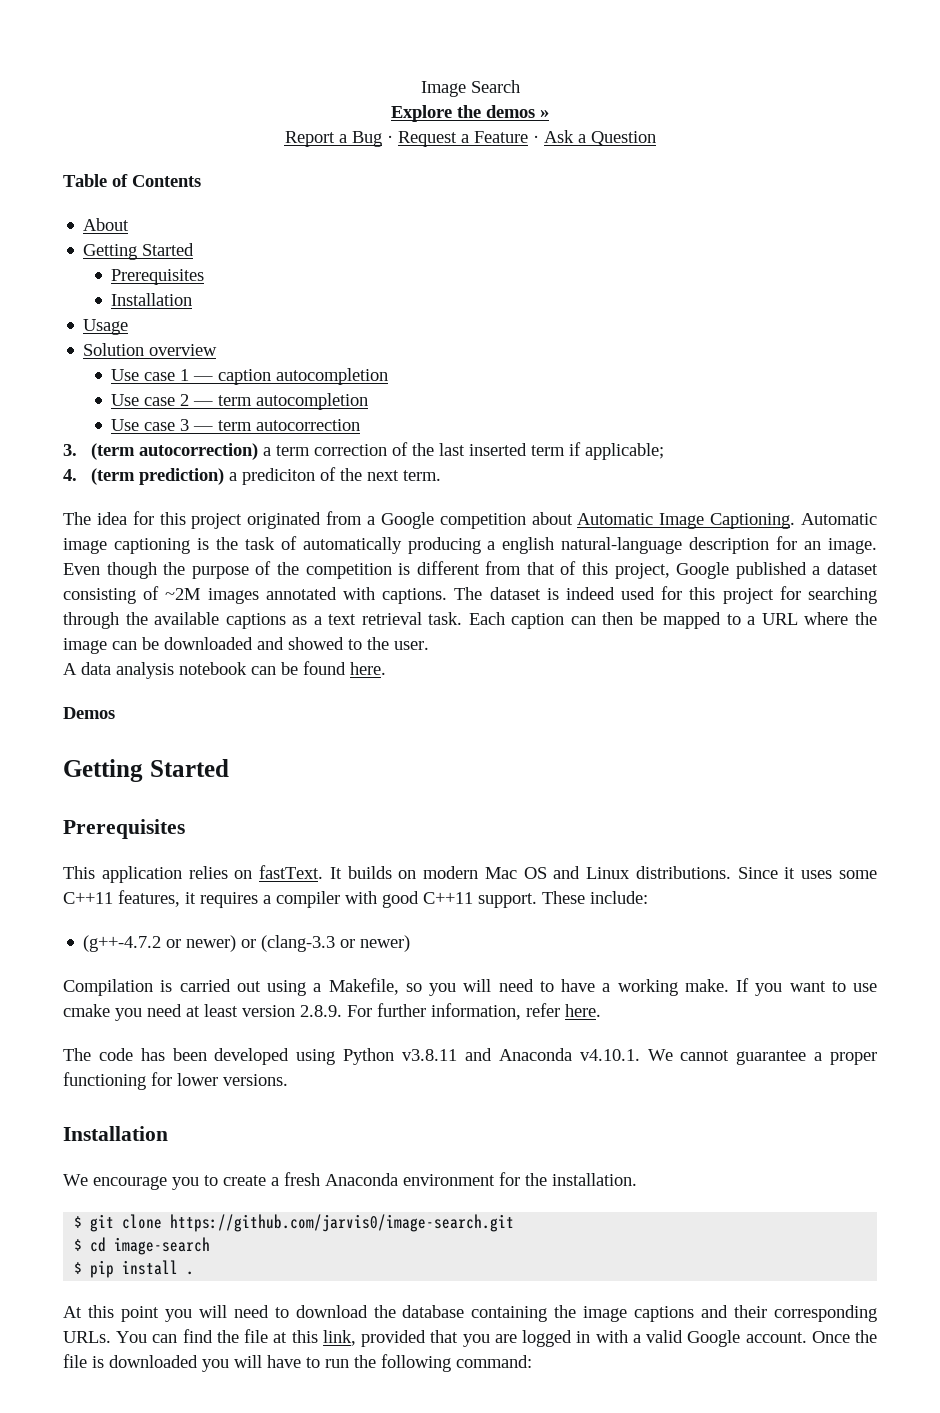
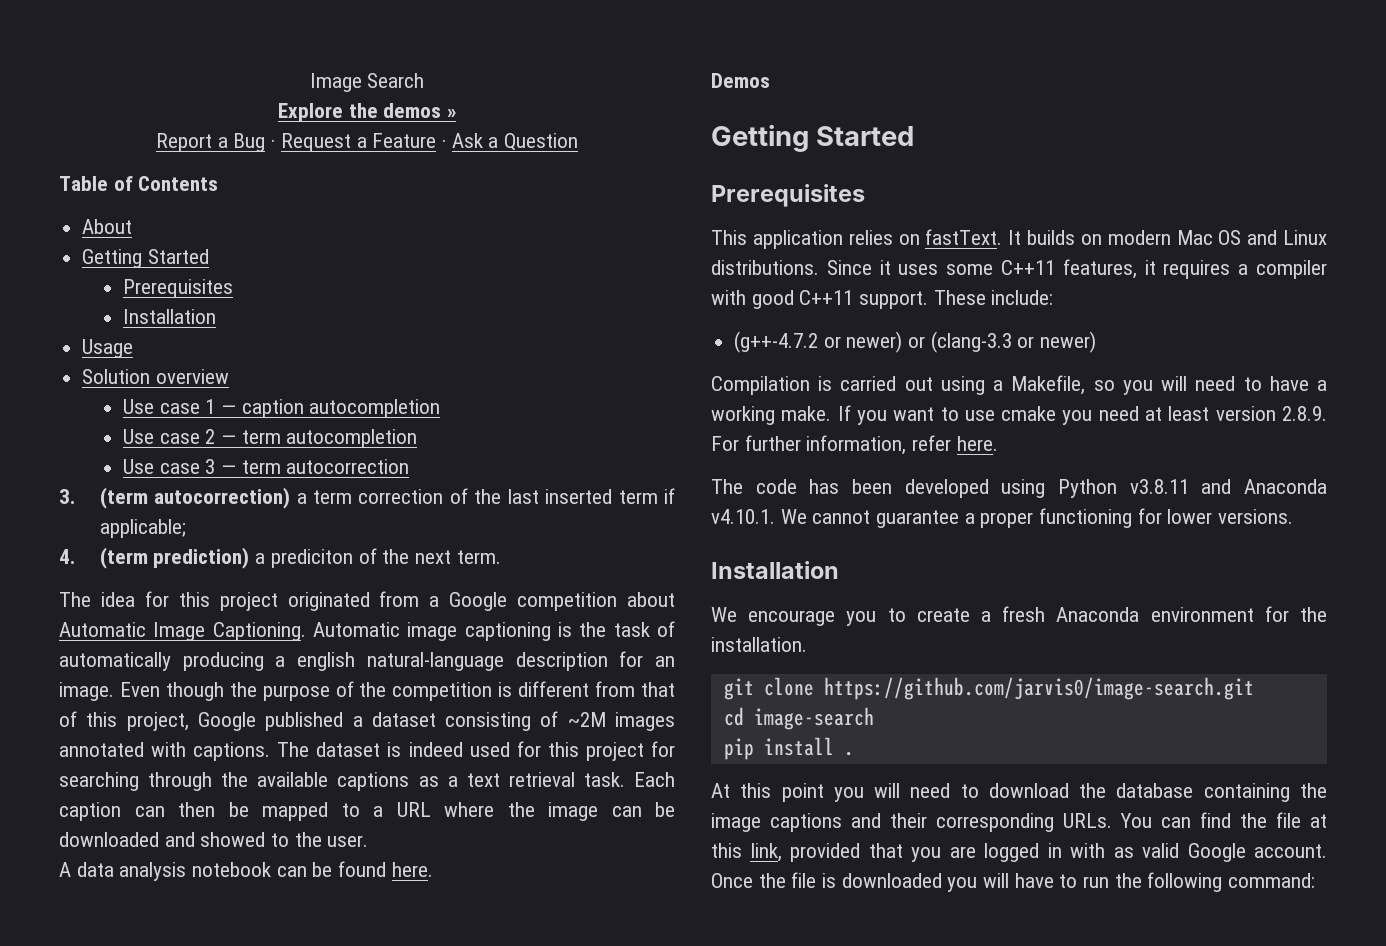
[74,1216,83,1228] $ -> (807, 644) none
[74,1239,83,1251] $ -> (1254, 688) none
[74,1262,83,1274] $ -> (874, 718) none
[632,1334,641,1343] a -> [1113,847,1134,858] as

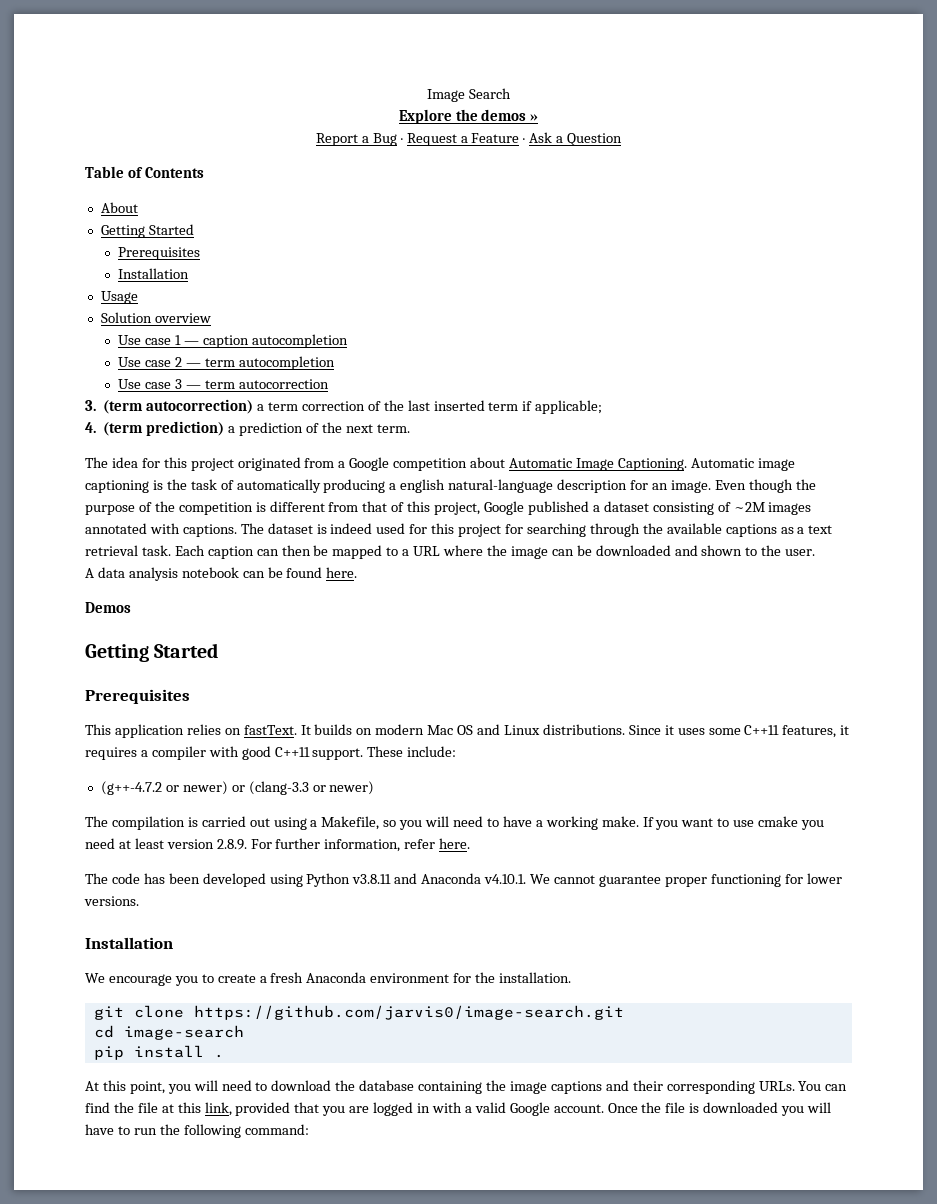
[270,549,353,568] prediciton -> [238,422,303,436] prediction
[200,832,266,847] showed -> [701,545,743,556] shown
[711,376,810,395] Compilation -> [85,816,185,830] The compilation
[964,513,975,524] a -> (661, 881) none
[781,783,824,802] point -> [129,1081,165,1094] point,
[1113,847,1134,858] as -> [464,1106,472,1113] a

